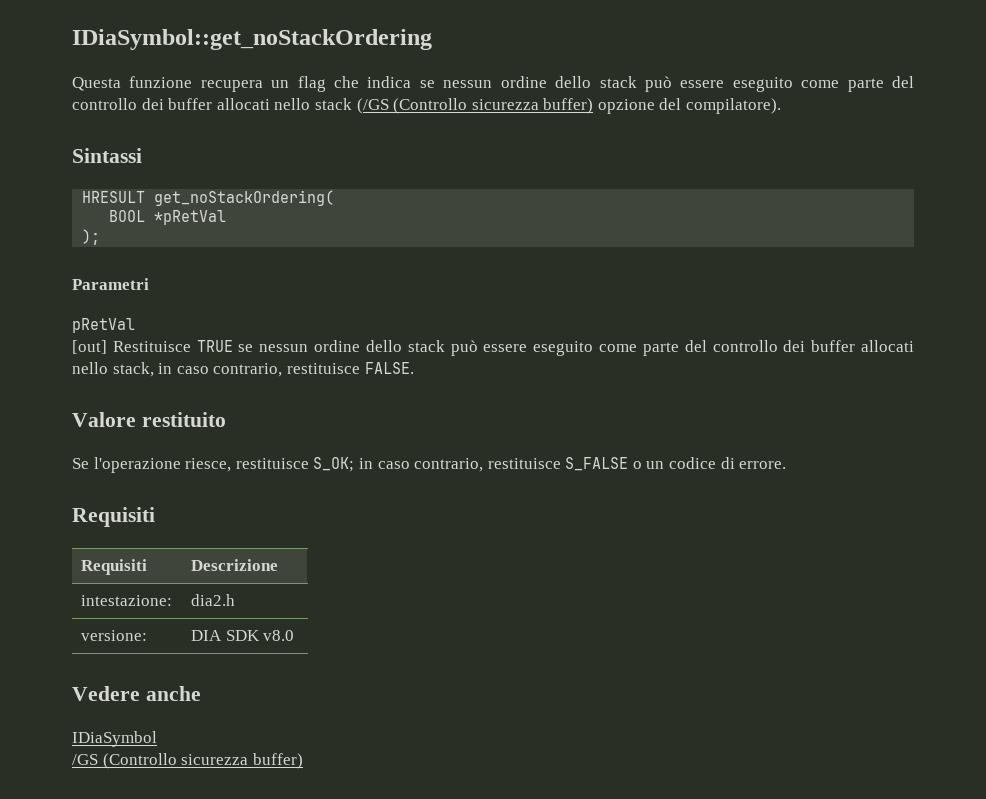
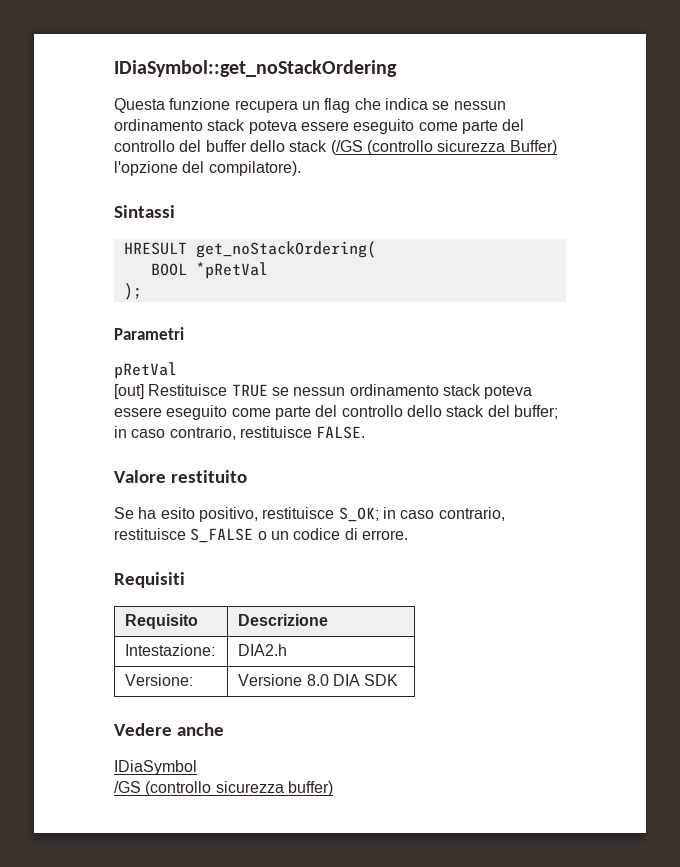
[500,76,914,92] [72,98,655,114] ordine dello stack può essere eseguito come parte del controllo dei buffer allocati nello stack (/GS (Controllo sicurezza buffer) opzione -> [114,119,525,134] [114,140,557,155] [114,161,178,176] ordinamento stack poteva essere eseguito come parte del controllo del buffer dello stack (/GS (controllo sicurezza Buffer) l'opzione
[314,340,915,356] [72,362,154,377] ordine dello stack può essere eseguito come parte del controllo dei buffer allocati nello stack, -> [349,384,533,399] [114,405,558,420] ordinamento stack poteva essere eseguito come parte del controllo dello stack del buffer;
[93,457,232,473] l'operazione riesce, -> [138,507,258,522] ha esito positivo,
[81,559,148,575] Requisiti -> [125,614,199,629] Requisito
[81,595,173,606] [191,594,236,606] [81,630,148,641] intestazione: | dia2.h // versione: | -> [125,644,216,656] [238,644,288,656] [125,674,194,686] [238,674,329,686] Intestazione: | DIA2.h // Versione: | Versione 8.0
[263,630,295,641] v8.0 -> (399, 680) none
[102,753,177,769] (Controllo -> [145,781,212,796] (controllo

